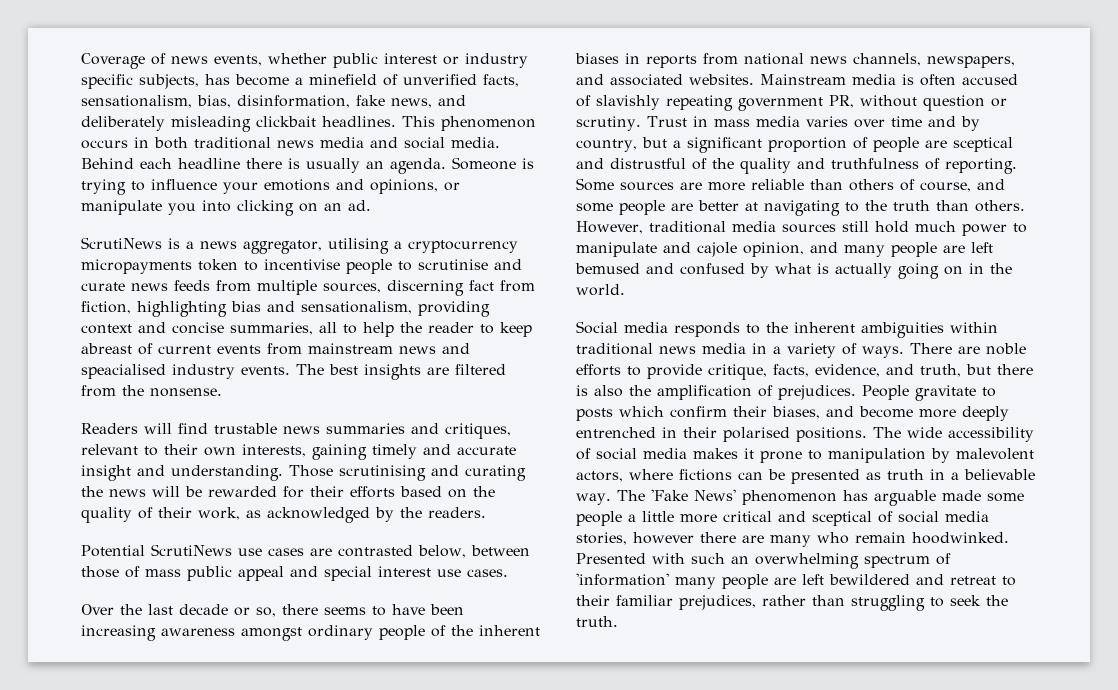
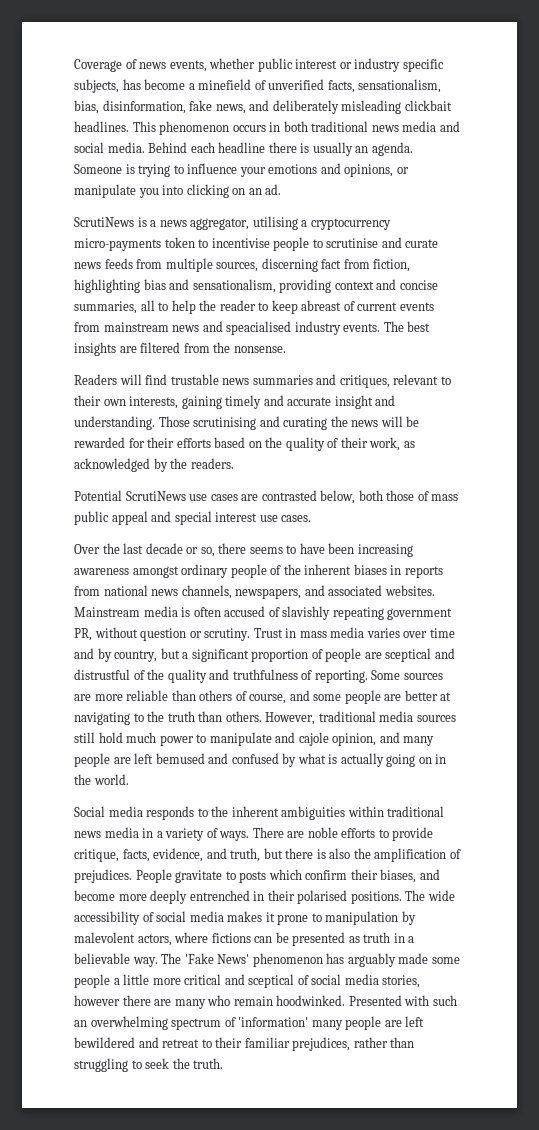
[81,259,192,274] micropayments -> [74,238,161,251] micro-payments
[470,545,530,556] between -> [358,490,383,501] both
[873,490,936,506] arguable -> [347,953,396,967] arguably

